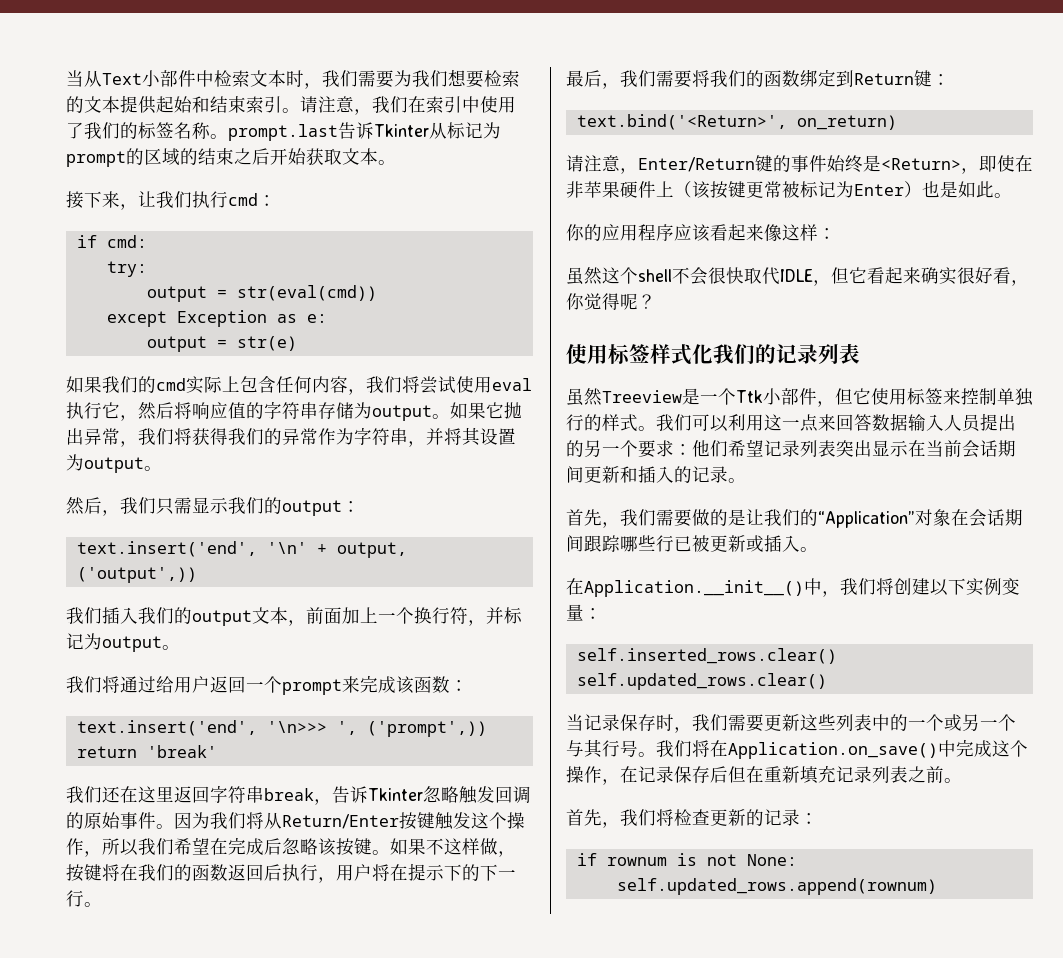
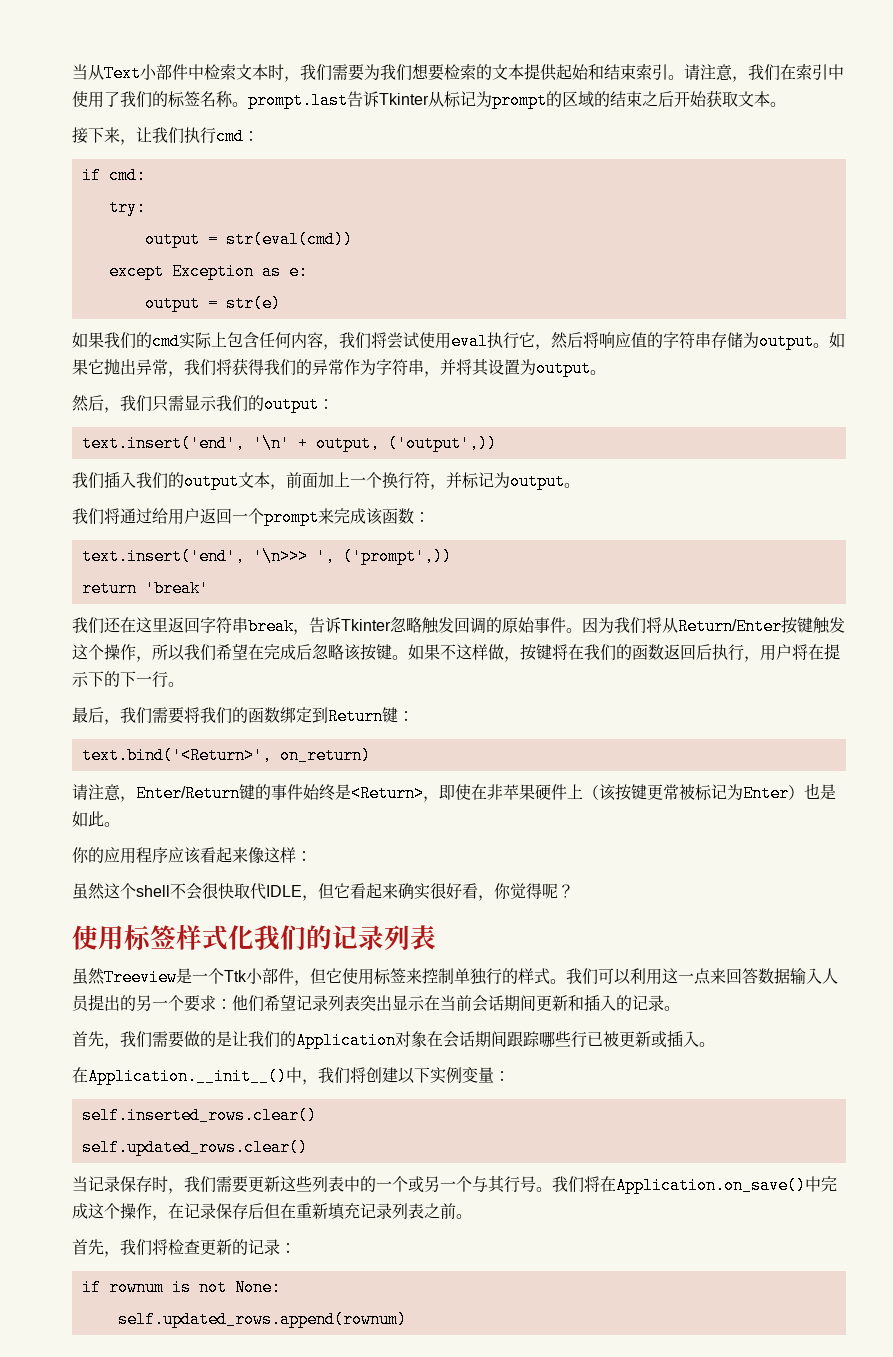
[818,511,915,528] “Application” -> [296,1032,396,1049] Application

